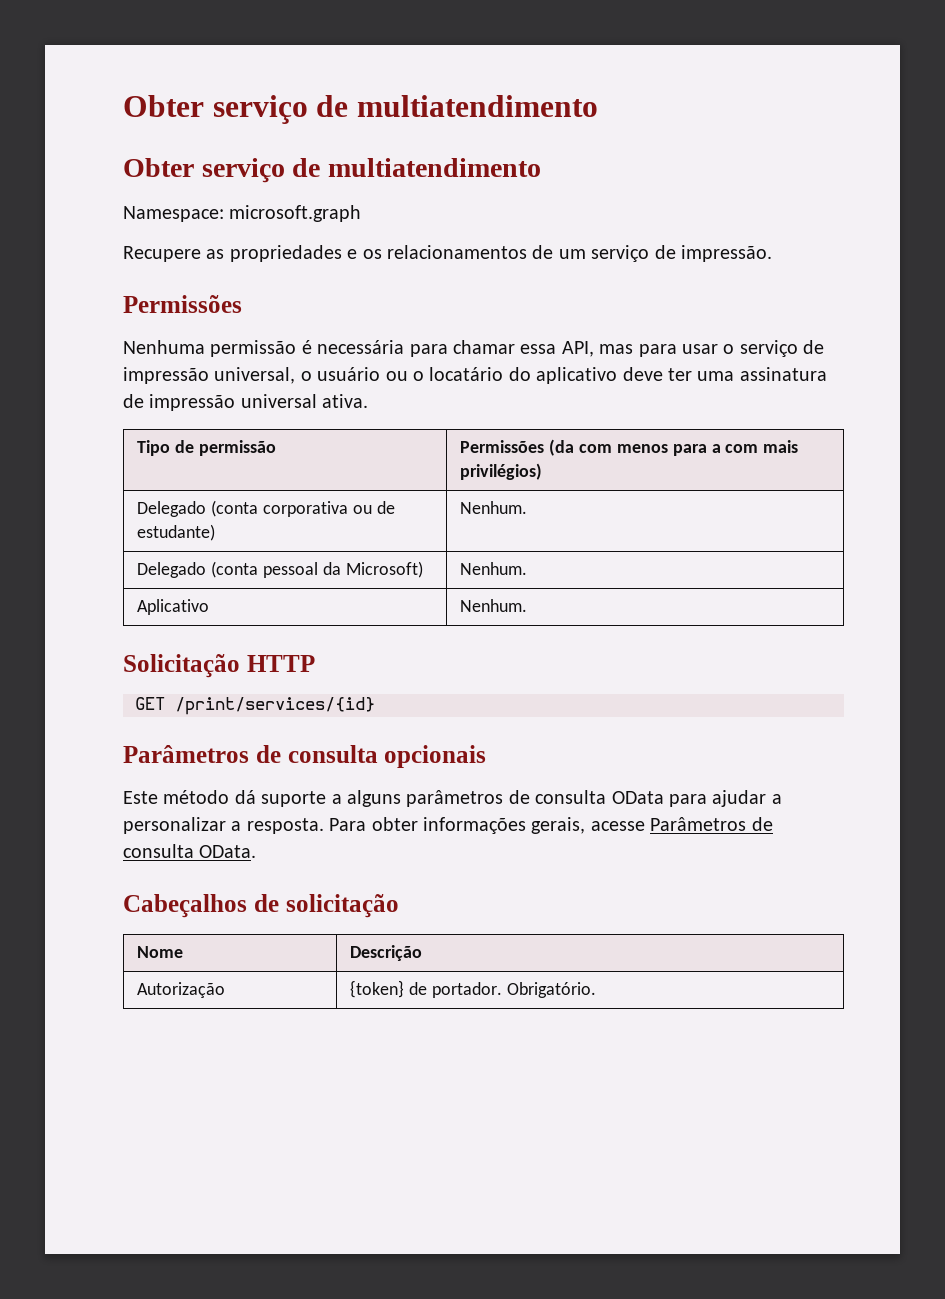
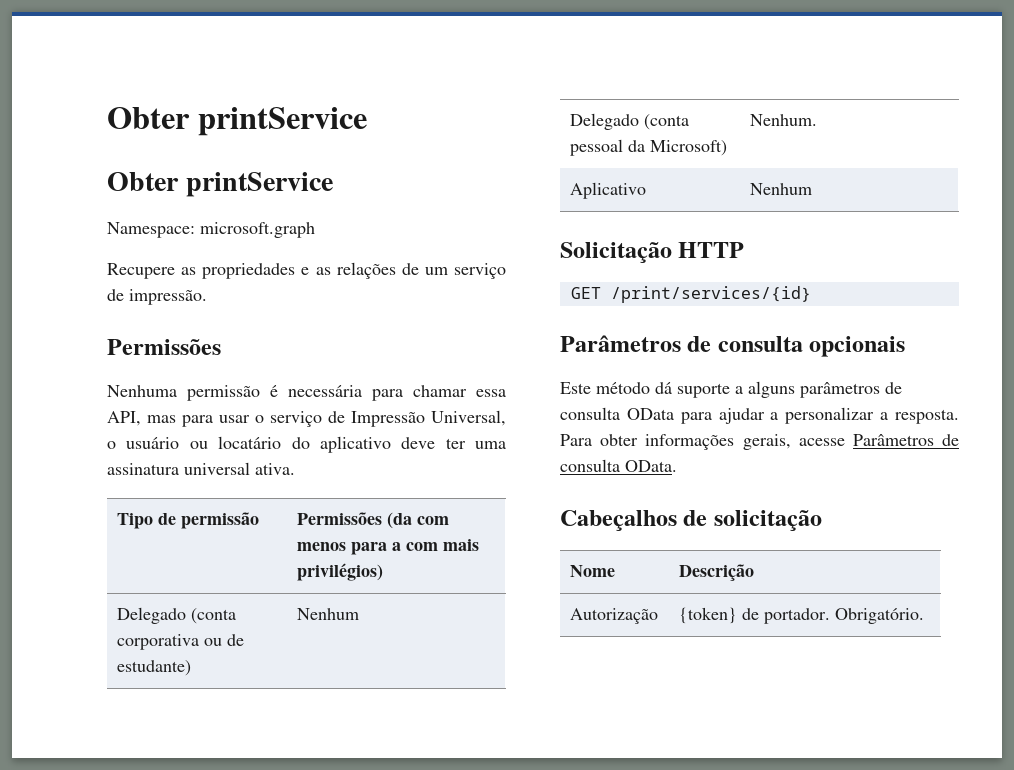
[123,95,598,124] [123,158,541,183] Obter serviço de multiatendimento // Obter serviço de multiatendimento -> [107,107,367,136] [107,172,333,197] Obter printService // Obter printService
[362,245,527,259] os relacionamentos -> [315,262,396,279] as relações
[123,367,296,384] impressão universal, -> [351,410,506,427] Impressão Universal,
[413,371,424,381] o -> (208, 445) none
[123,394,236,411] de impressão -> (179, 469) none
[460,501,528,514] Nenhum. -> [297,608,360,620] Nenhum
[460,599,528,612] Nenhum. -> [750,183,813,195] Nenhum

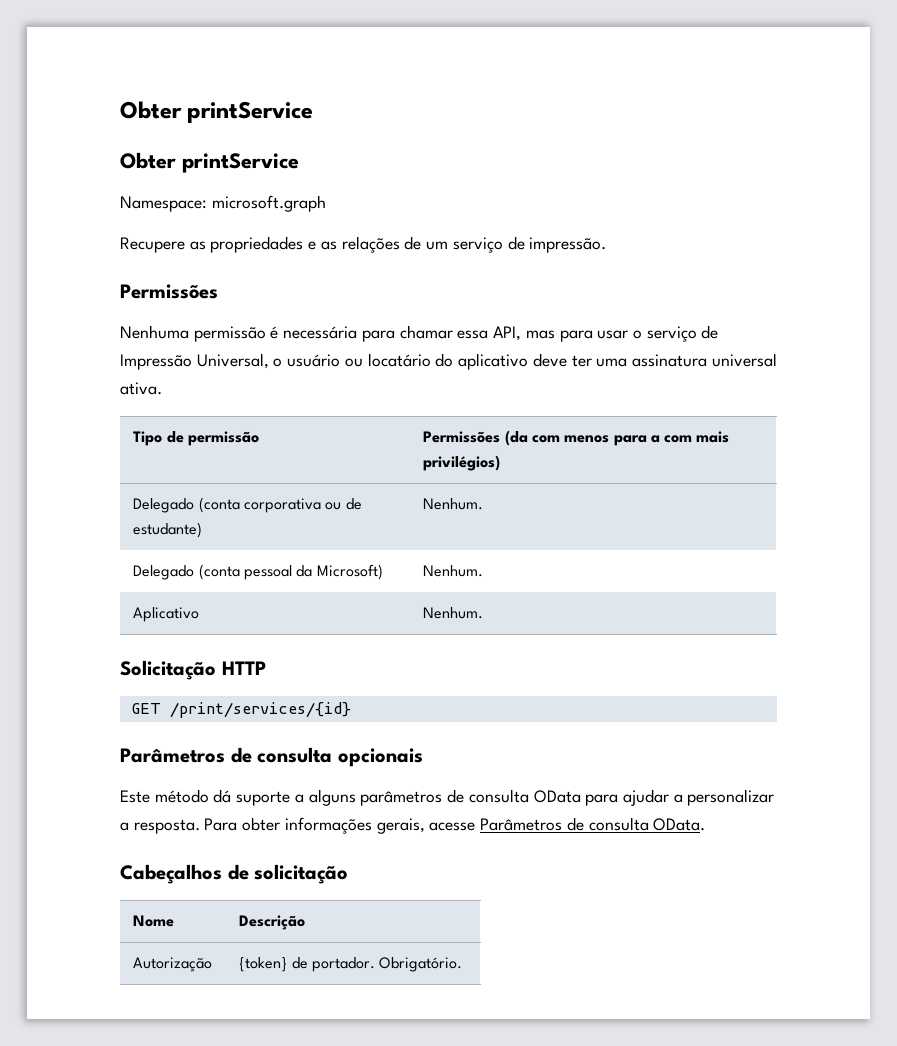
[297,608,360,620] Nenhum -> [423,498,484,510] Nenhum.
[750,183,813,195] Nenhum -> [423,607,484,619] Nenhum.

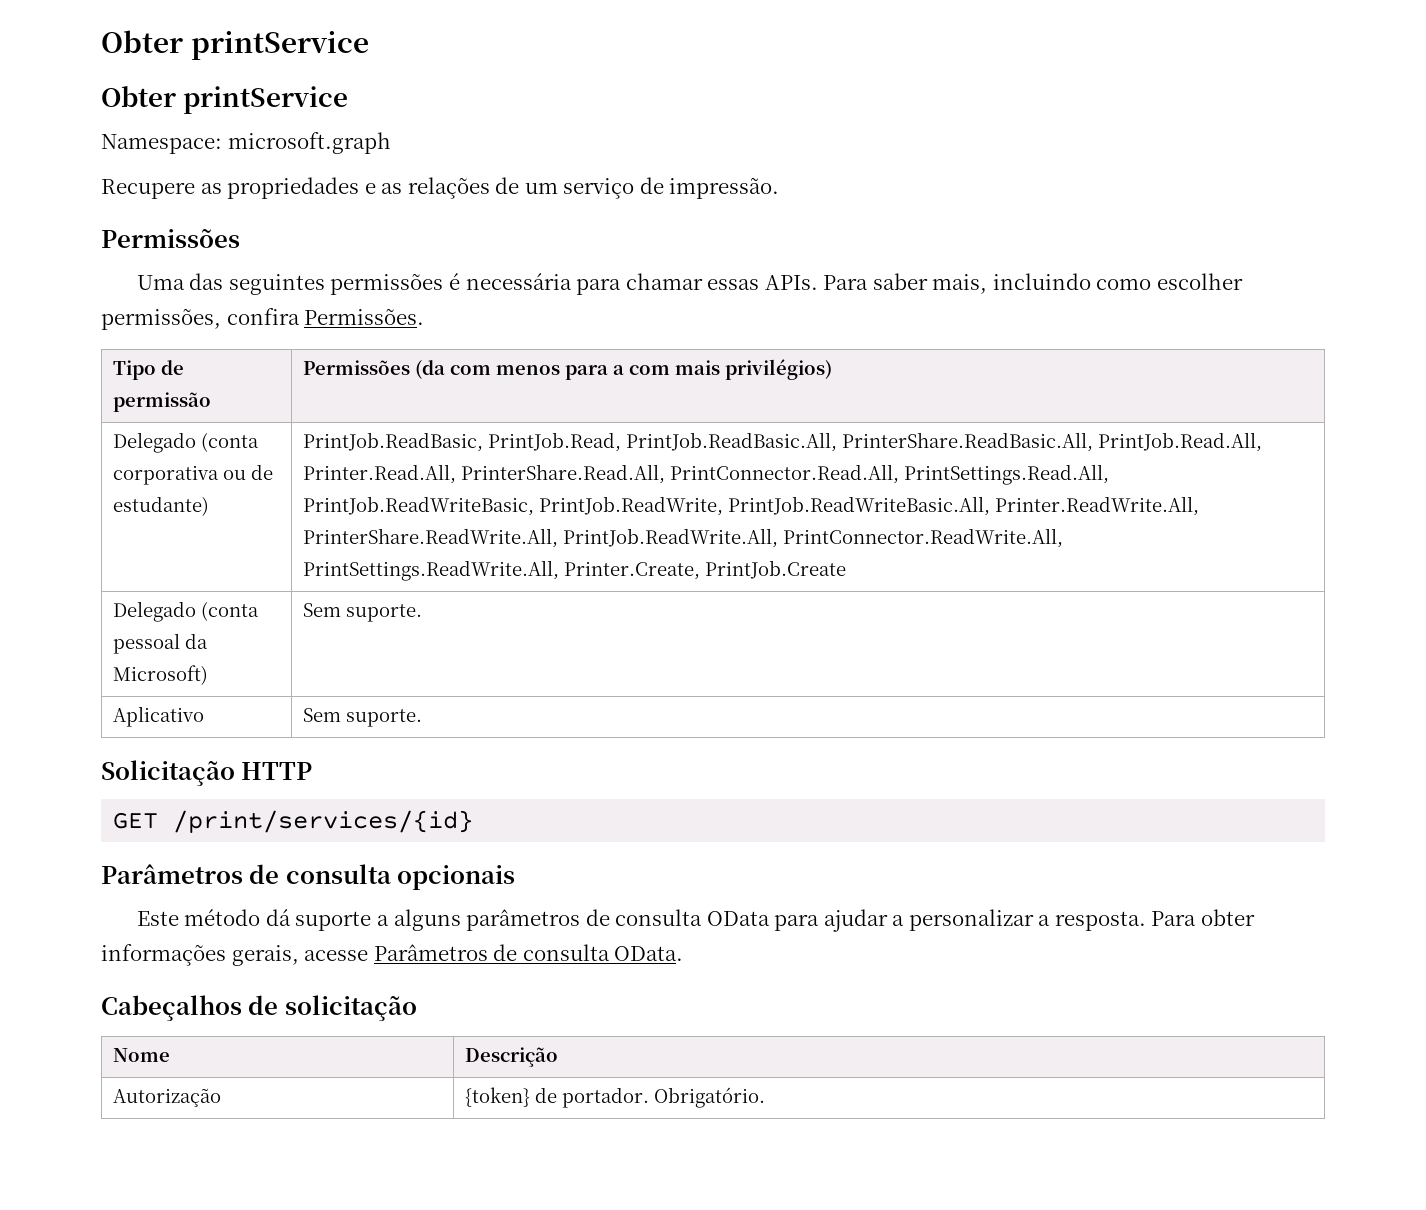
[120,325,719,342] [120,353,777,370] [120,382,162,395] Nenhuma permissão é necessária para chamar essa API, mas para usar o serviço de Impressão Universal, o usuário ou locatário do aplicativo deve ter uma assinatura universal ativa. -> [136,273,1243,295] [101,308,425,330] Uma das seguintes permissões é necessária para chamar essas APIs. Para saber mais, incluindo como escolher permissões, confira Permissões.
[423,498,484,510] Nenhum. -> [303,432,1263,452] [303,464,1110,485] [303,496,1200,516] [303,528,1064,548] [303,560,847,581] PrintJob.ReadBasic, PrintJob.Read, PrintJob.ReadBasic.All, PrinterShare.ReadBasic.All, PrintJob.Read.All, Printer.Read.All, PrinterShare.Read.All, PrintConnector.Read.All, PrintSettings.Read.All, PrintJob.ReadWriteBasic, PrintJob.ReadWrite, PrintJob.ReadWriteBasic.All, Printer.ReadWrite.All, PrinterShare.ReadWrite.All, PrintJob.ReadWrite.All, PrintConnector.ReadWrite.All, PrintSettings.ReadWrite.All, Printer.Create, PrintJob.Create
[423,565,484,577] Nenhum. -> [303,603,423,622] Sem suporte.
[423,607,484,619] Nenhum. -> [303,708,423,727] Sem suporte.

